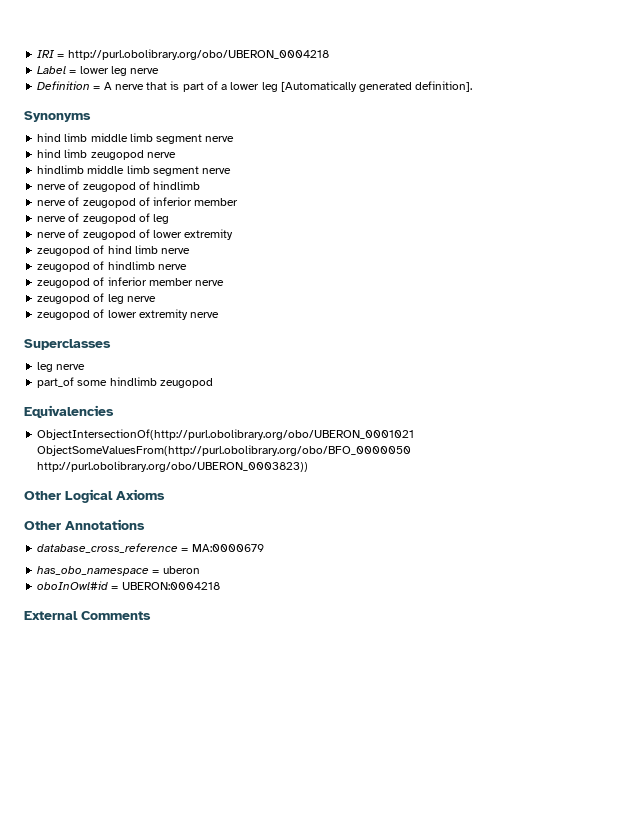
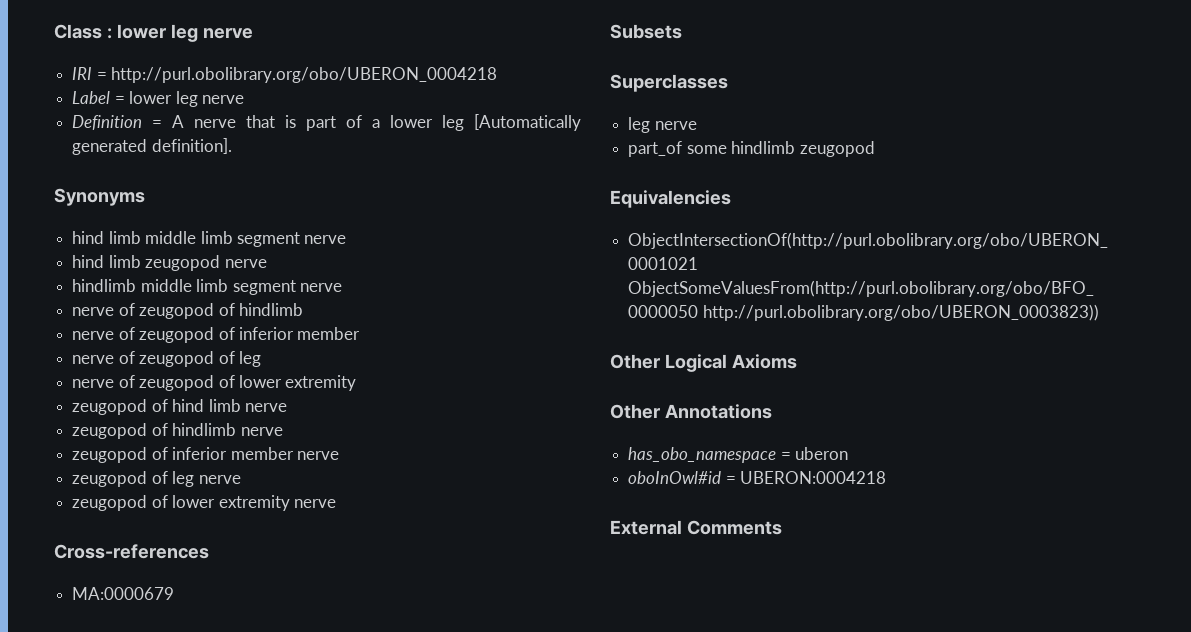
(37, 54) none -> [54,24,253,42] Class : lower leg nerve //
(220, 315) none -> [54,544,209,559] [72,587,175,600] [610,24,682,39] // Cross-references // MA:0000679 // Subsets
[37,543,264,553] // database_cross_reference = MA:0000679 -> (772, 411) none

